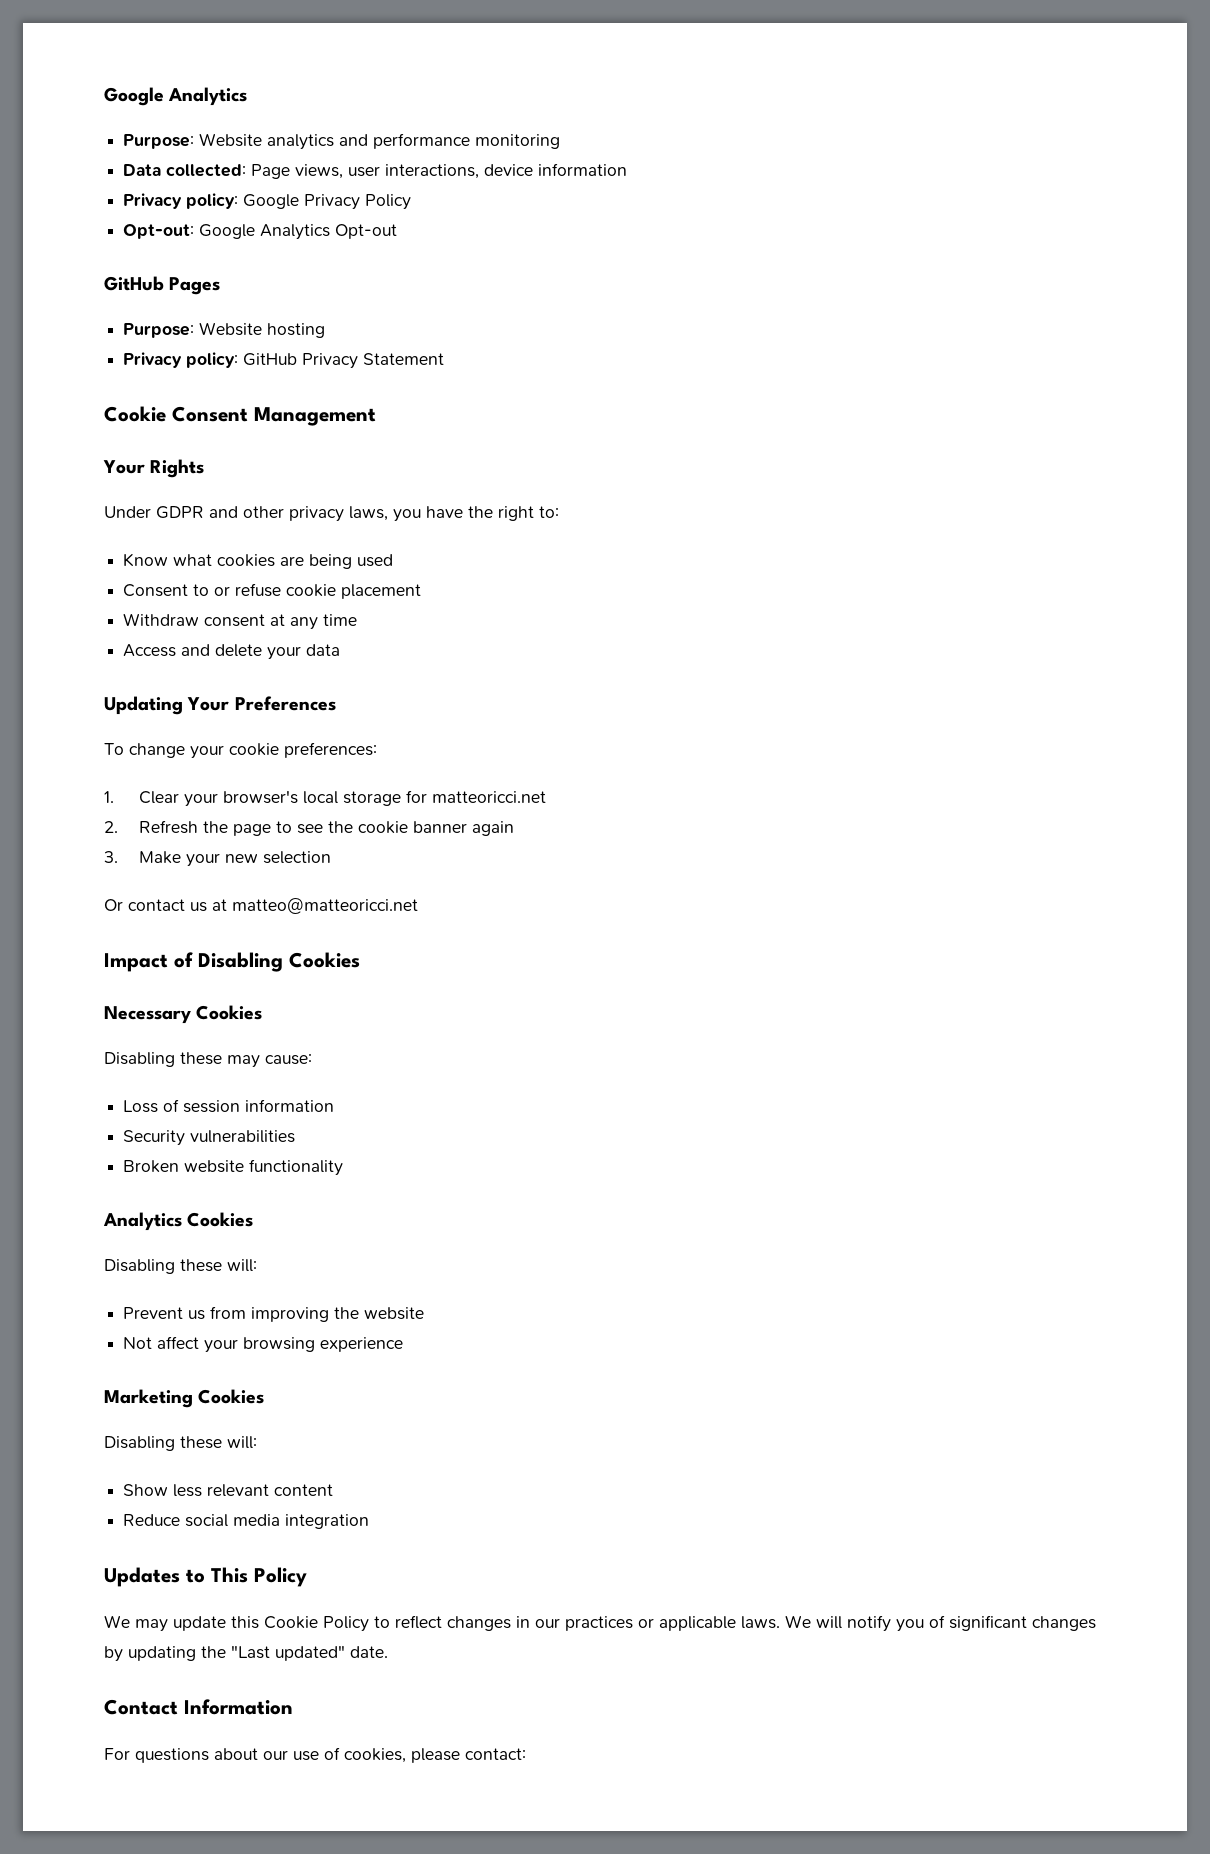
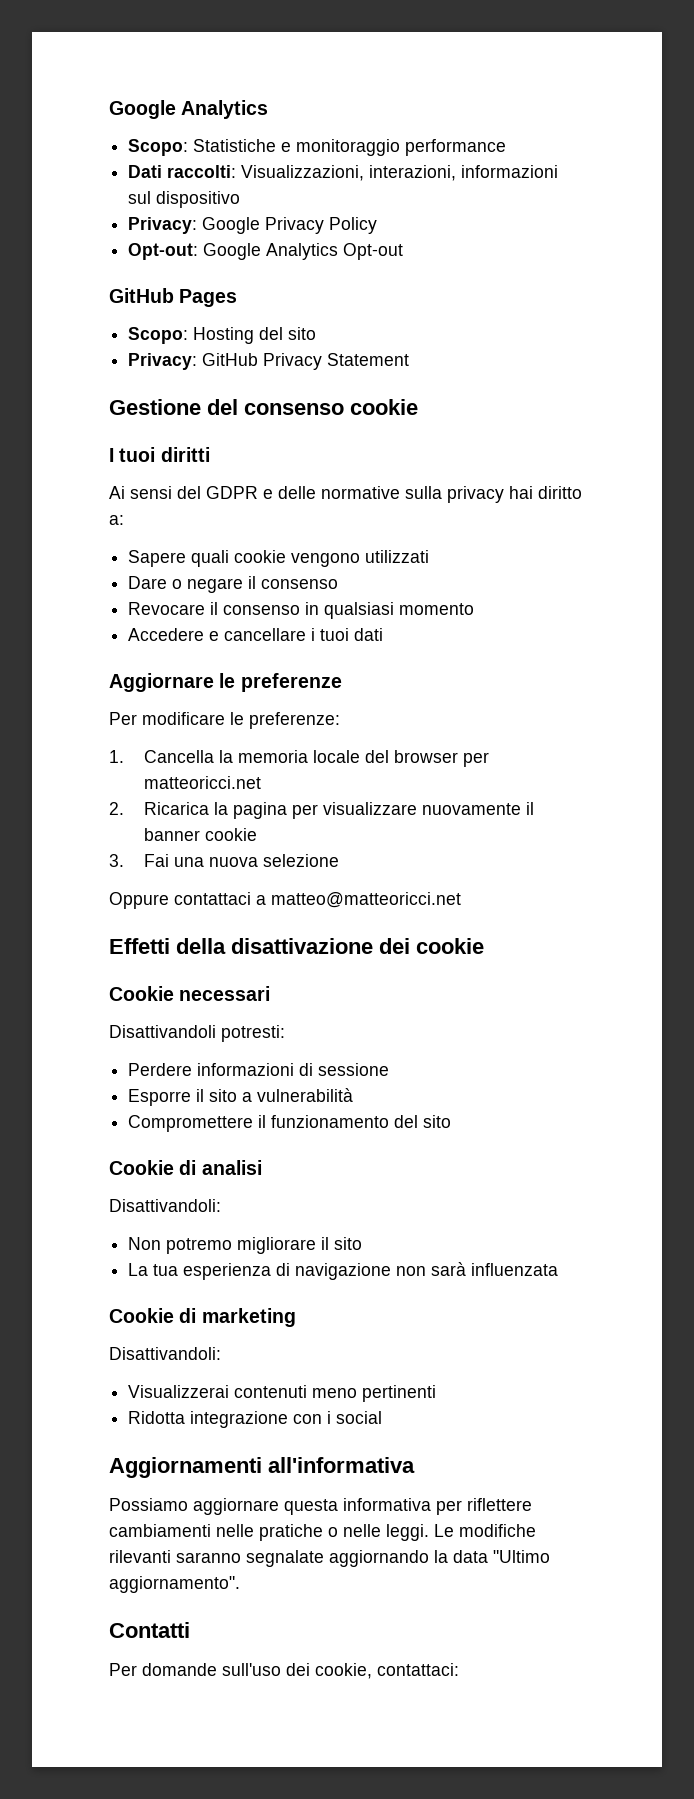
[123,133,561,150] [123,163,628,179] [123,193,239,209] Purpose: Website analytics and performance monitoring // Data collected: Page views, user interactions, device information // Privacy policy: -> [128,139,507,156] [128,165,559,181] [128,191,241,208] [128,217,198,234] Scopo: Statistiche e monitoraggio performance // Dati raccolti: Visualizzazioni, interazioni, informazioni sul dispositivo // Privacy:
[123,322,326,338] [123,352,445,369] [104,406,376,426] [103,459,205,478] [104,506,559,522] [123,553,394,569] [123,583,422,599] [123,613,358,630] [123,644,341,660] [104,696,336,715] [104,742,377,759] [104,790,546,807] [104,820,514,836] Purpose: Website hosting // Privacy policy: GitHub Privacy Statement // Cookie Consent Management // Your Rights // Under GDPR and other privacy laws, you have the right to: // Know what cookies are being used // Consent to or refuse cookie placement // Withdraw consent at any time // Access and delete your data // Updating Your Preferences // To change your cookie preferences: // 1. Clear your browser's local storage for matteoricci.net // 2. Refresh the page to see the cookie banner again -> [128,327,317,344] [128,353,410,370] [109,399,418,415] [109,447,210,462] [109,486,582,503] [109,515,124,525] [128,550,430,567] [128,576,339,593] [128,602,475,619] [128,628,384,641] [109,673,342,692] [109,712,340,729] [109,750,489,767] [143,776,261,789] [109,802,534,819] [143,828,257,841] Scopo: Hosting del sito // Privacy: GitHub Privacy Statement // Gestione del consenso cookie // I tuoi diritti // Ai sensi del GDPR e delle normative sulla privacy hai diritto a: // Sapere quali cookie vengono utilizzati // Dare o negare il consenso // Revocare il consenso in qualsiasi momento // Accedere e cancellare i tuoi dati // Aggiornare le preferenze // Per modificare le preferenze: // 1. Cancella la memoria locale del browser per matteoricci.net // 2. Ricarica la pagina per visualizzare nuovamente il banner cookie
[138,851,331,867] [104,898,418,914] [104,952,360,972] [104,1005,263,1024] [104,1052,312,1068] [123,1099,335,1113] [123,1130,296,1146] [123,1159,344,1176] [103,1212,254,1231] [104,1259,257,1274] [123,1306,425,1322] [123,1336,404,1353] [104,1389,265,1408] [104,1436,257,1451] [123,1484,334,1497] [123,1514,370,1529] [104,1567,307,1587] [104,1615,1096,1632] [104,1645,388,1662] [104,1699,293,1715] [104,1747,526,1763] Make your new selection // Or contact us at matteo@matteoricci.net // Impact of Disabling Cookies // Necessary Cookies // Disabling these may cause: // Loss of session information // Security vulnerabilities // Broken website functionality // Analytics Cookies // Disabling these will: // Prevent us from improving the website // Not affect your browsing experience // Marketing Cookies // Disabling these will: // Show less relevant content // Reduce social media integration // Updates to This Policy // We may update this Cookie Policy to reflect changes in our practices or applicable laws. We will notify you of significant changes by updating the "Last updated" date. // Contact Information // For questions about our use of cookies, please contact: -> [143,854,339,867] [109,892,461,909] [109,938,484,954] [109,986,271,1001] [109,1025,285,1042] [128,1063,390,1076] [128,1088,354,1106] [128,1115,452,1132] [109,1160,262,1175] [109,1199,221,1212] [128,1237,363,1254] [128,1262,559,1280] [109,1308,296,1327] [109,1347,221,1360] [128,1385,437,1402] [128,1411,383,1428] [109,1457,415,1478] [109,1498,532,1515] [109,1524,536,1541] [109,1550,550,1567] [109,1576,240,1593] [109,1622,190,1638] [109,1663,459,1679] Fai una nuova selezione // Oppure contattaci a matteo@matteoricci.net // Effetti della disattivazione dei cookie // Cookie necessari // Disattivandoli potresti: // Perdere informazioni di sessione // Esporre il sito a vulnerabilità // Compromettere il funzionamento del sito // Cookie di analisi // Disattivandoli: // Non potremo migliorare il sito // La tua esperienza di navigazione non sarà influenzata // Cookie di marketing // Disattivandoli: // Visualizzerai contenuti meno pertinenti // Ridotta integrazione con i social // Aggiornamenti all'informativa // Possiamo aggiornare questa informativa per riflettere cambiamenti nelle pratiche o nelle leggi. Le modifiche rilevanti saranno segnalate aggiornando la data "Ultimo aggiornamento". // Contatti // Per domande sull'uso dei cookie, contattaci:

